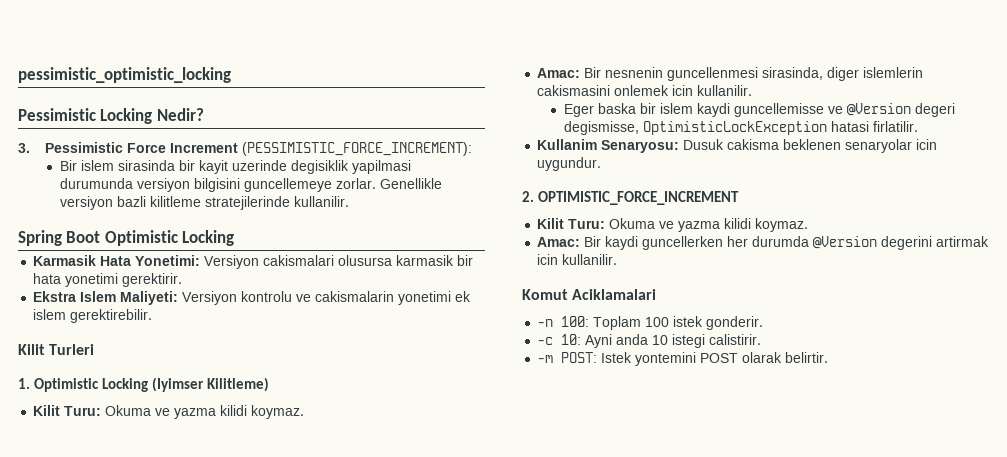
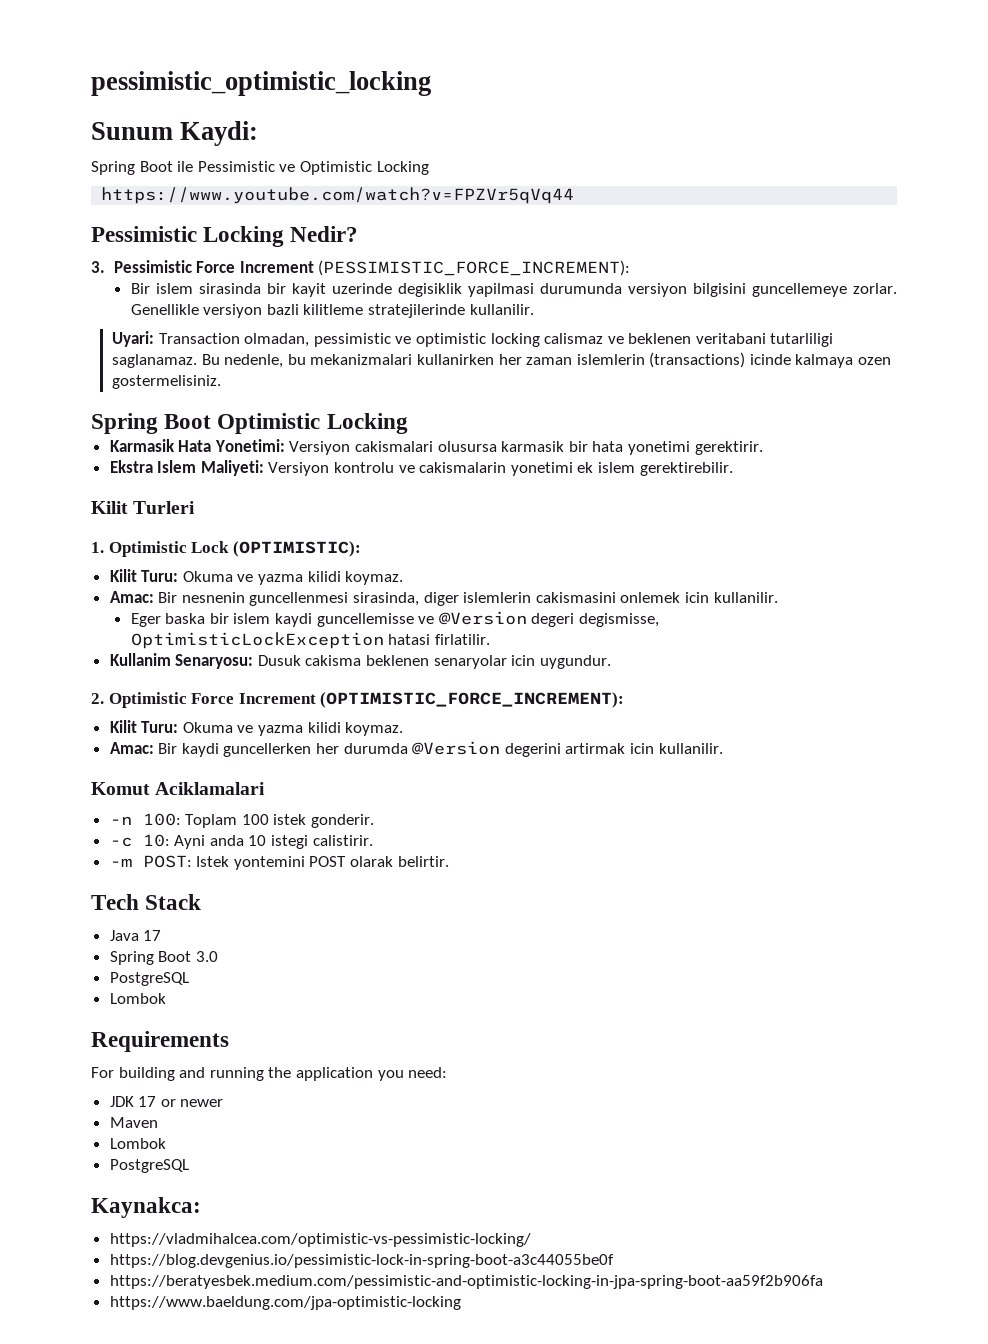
(231, 75) none -> [91,121,259,146] [91,161,429,175] [101,187,575,204] // Sunum Kaydi: // Spring Boot ile Pessimistic ve Optimistic Locking // https://www.youtube.com/watch?v=FPZVr5qVq44
(350, 201) none -> [112,331,834,347] [112,352,892,368] [112,375,222,389] // Uyari: Transaction olmadan, pessimistic ve optimistic locking calismaz ve beklenen veritabani tutarliligi saglanamaz. Bu nedenle, bu mekanizmalari kullanirken her zaman islemlerin (transactions) icinde kalmaya ozen gostermelisiniz.
[102,377,270,392] Locking (Iyimser Kilitleme) -> [191,541,361,557] Lock (OPTIMISTIC):
[538,191,740,205] OPTIMISTIC_FORCE_INCREMENT -> [108,692,625,708] Optimistic Force Increment (OPTIMISTIC_FORCE_INCREMENT):
(829, 357) none -> [91,894,202,910] [109,930,162,941] [109,951,218,965] [109,972,189,986] [109,993,166,1004] [91,1031,229,1052] [91,1067,448,1081] [109,1096,224,1107] [109,1117,158,1128] [109,1138,166,1149] [109,1159,189,1173] [91,1197,201,1218] [109,1233,531,1247] [109,1254,614,1268] [109,1275,823,1289] [109,1296,461,1310] // Tech Stack // Java 17 // Spring Boot 3.0 // PostgreSQL // Lombok // Requirements // For building and running the application you need: // JDK 17 or newer // Maven // Lombok // PostgreSQL // Kaynakca: // https://vladmihalcea.com/optimistic-vs-pessimistic-locking/ // https://blog.devgenius.io/pessimistic-lock-in-spring-boot-a3c44055be0f // https://beratyesbek.medium.com/pessimistic-and-optimistic-locking-in-jpa-spring-boot-aa59f2b906fa // https://www.baeldung.com/jpa-optimistic-locking

